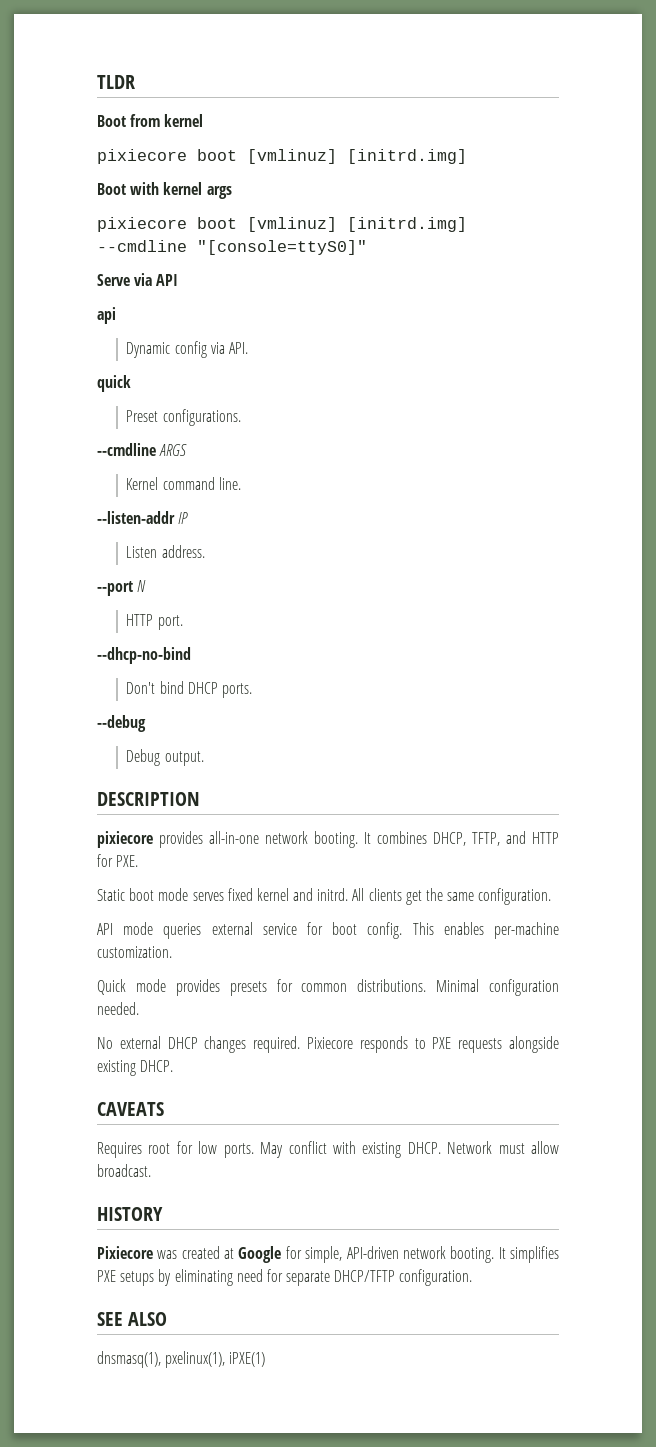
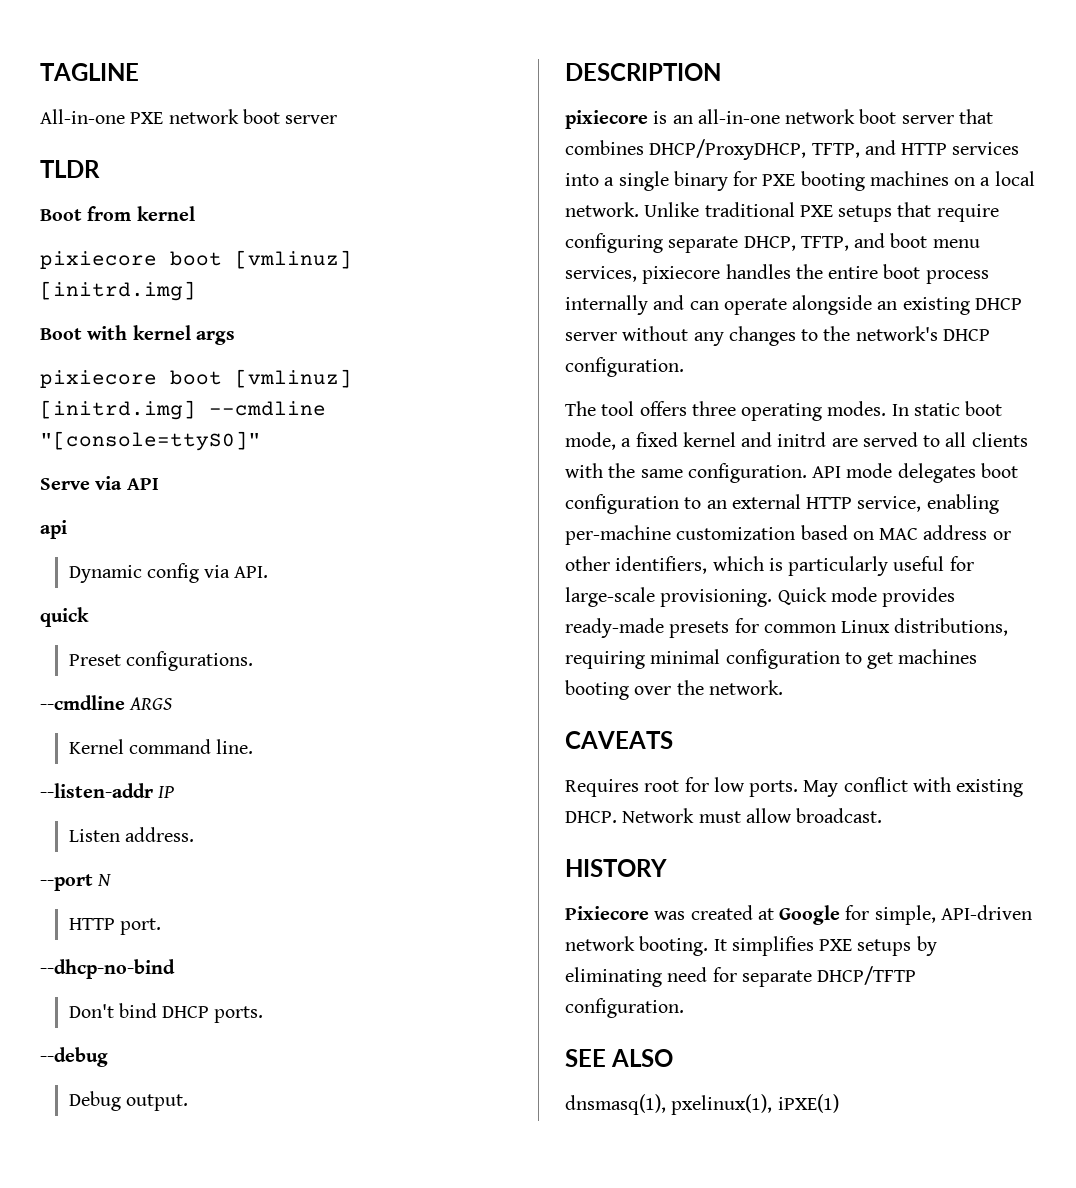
(97, 82) none -> [40,63,139,81] [40,109,338,124] TAGLINE // All-in-one PXE network boot server //
[159,831,560,848] [97,854,139,867] [97,888,422,905] provides all-in-one network booting. It combines DHCP, TFTP, and HTTP for PXE. // Static boot mode serves fixed kernel and initrd. All clients get -> [653,109,993,124] [565,139,1020,160] [565,171,1035,191] [565,202,999,222] [565,233,980,253] [565,264,989,284] [565,295,1022,315] [565,326,990,346] [565,357,684,377] [565,401,1003,421] [565,432,1028,450] [565,463,603,478] is an all-in-one network boot server that combines DHCP/ProxyDHCP, TFTP, and HTTP services into a single binary for PXE booting machines on a local network. Unlike traditional PXE setups that require configuring separate DHCP, TFTP, and boot menu services, pixiecore handles the entire boot process internally and can operate alongside an existing DHCP server without any changes to the network's DHCP configuration. // The tool offers three operating modes. In static boot mode, a fixed kernel and initrd are served to all clients with
(552, 896) // -> (807, 473) none
[163,922,559,939] [97,946,172,958] queries external service for boot config. This enables per-machine customization. // -> [897,463,1018,483] [565,494,999,514] [565,525,1011,545] [565,556,974,576] [565,587,773,607] delegates boot configuration to an external HTTP service, enabling per-machine customization based on MAC address or other identifiers, which is particularly useful for large-scale provisioning.
(220, 987) none -> [565,618,664,638] ready-made
[357,979,559,996] [97,1002,139,1015] [97,1036,559,1053] [97,1060,174,1076] distributions. Minimal configuration needed. // No external DHCP changes required. Pixiecore responds to PXE requests alongside existing DHCP. -> [841,618,1009,636] [565,649,978,669] [565,680,783,700] Linux distributions, requiring minimal configuration to get machines booting over the network.

